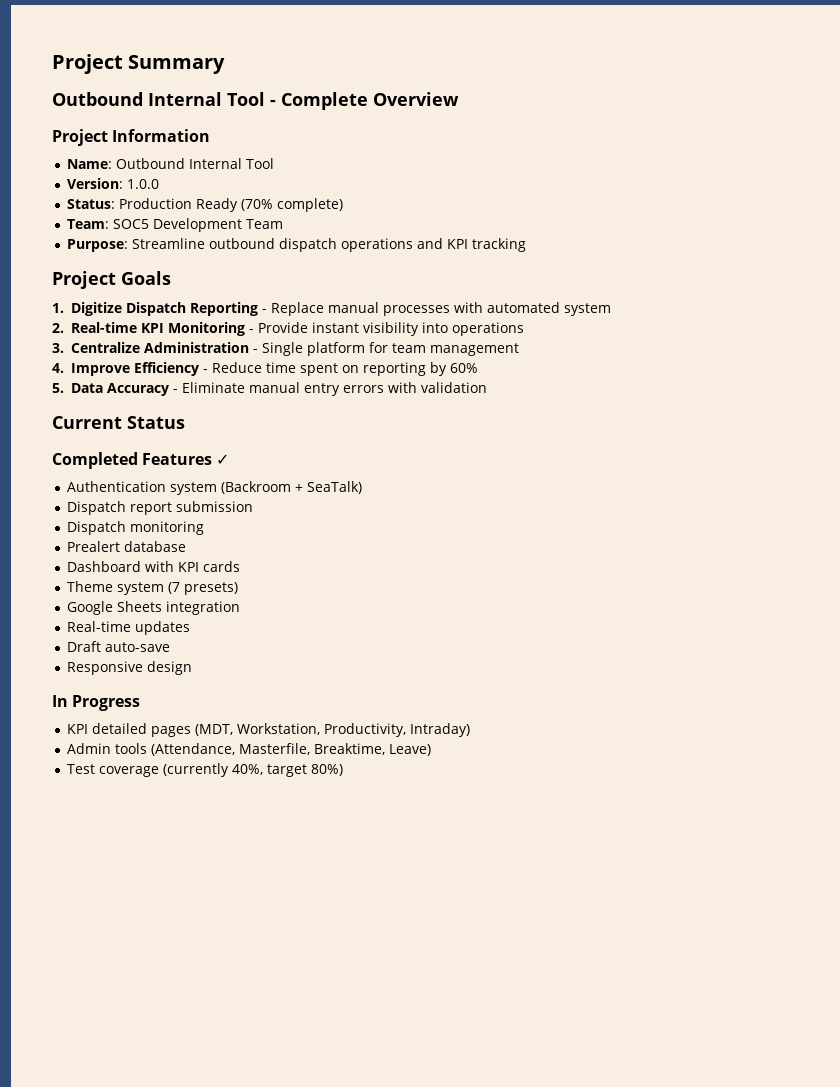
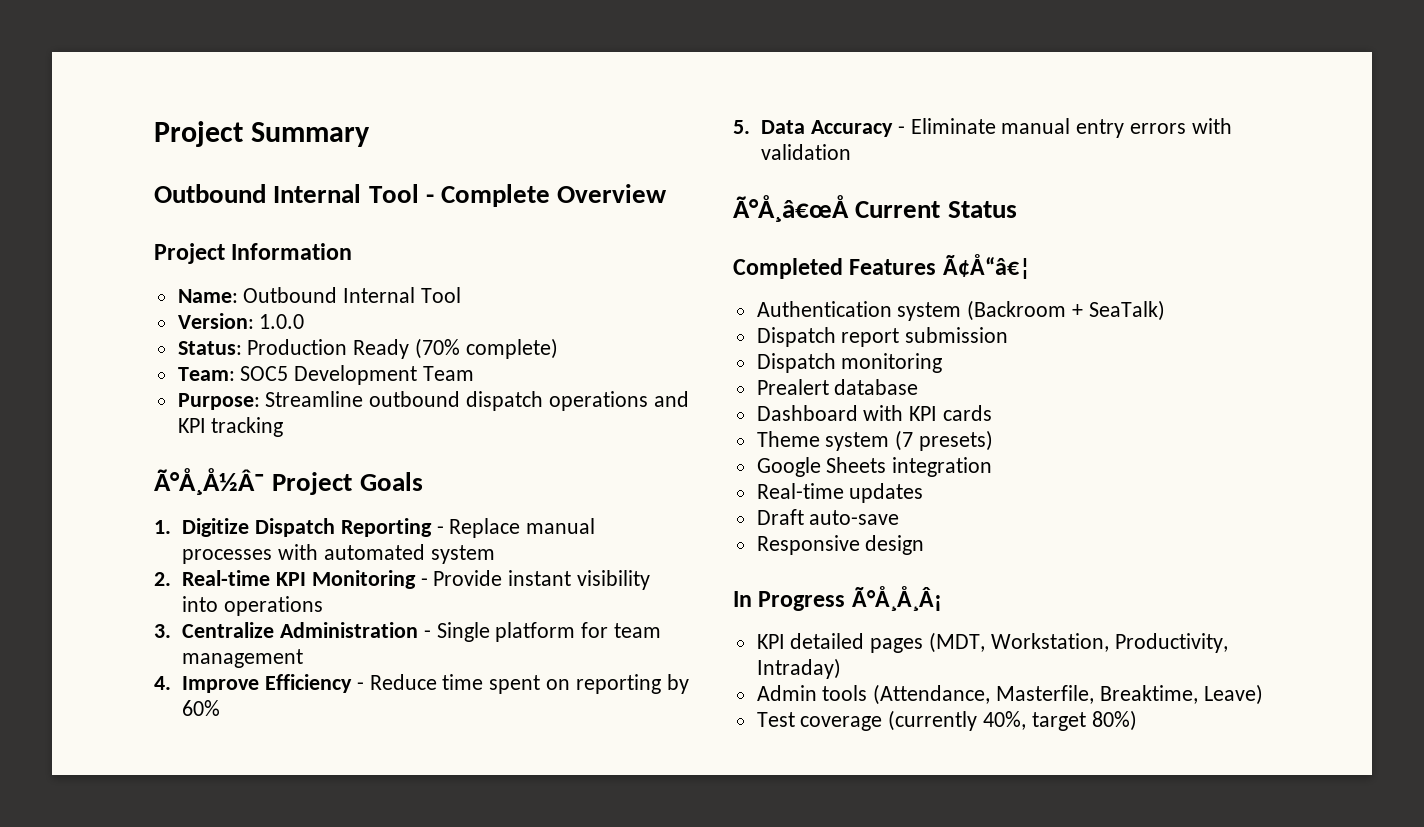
(527, 245) none -> [154,468,265,495] Ã°Å¸Å½Â¯
(487, 387) none -> [733,195,849,222] Ã°Å¸â€œÅ
[216,454,230,465] ✓ -> [942,254,1031,279] Ã¢Å“â€¦
(141, 703) none -> [851,586,942,611] Ã°Å¸Å¸Â¡

